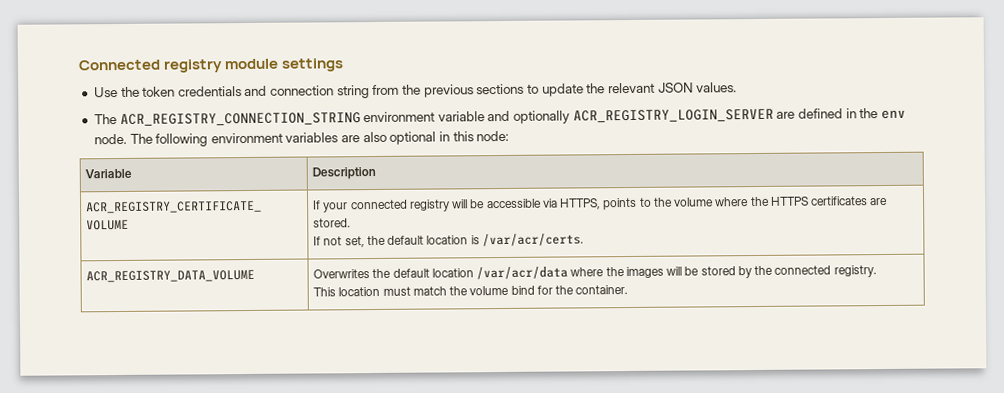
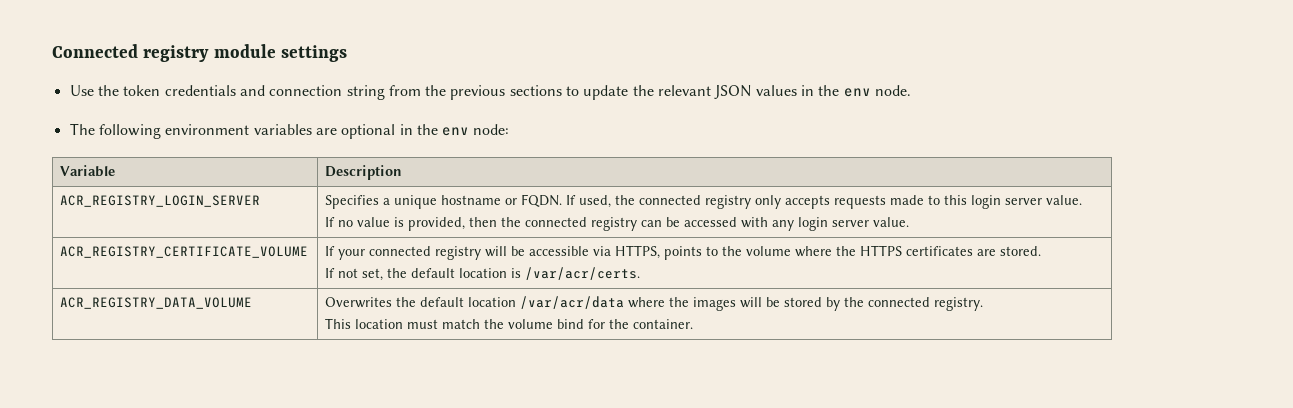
[696,82,738,93] [93,108,844,127] values. // The ACR_REGISTRY_CONNECTION_STRING environment variable and optionally ACR_REGISTRY_LOGIN_SERVER are defined -> [755,85,797,96] values
(127, 139) none -> (912, 90) //
[362,131,387,143] also -> (337, 131) none
[452,131,474,142] this -> [416,124,470,136] the env
(377, 173) none -> [60,195,261,207] [325,194,1083,209] [325,217,910,231] // ACR_REGISTRY_LOGIN_SERVER | Specifies a unique hostname or FQDN. If used, the connected registry only accepts requests made to this login server value. // If no value is provided, then the connected registry can be accessed with any login server value.

